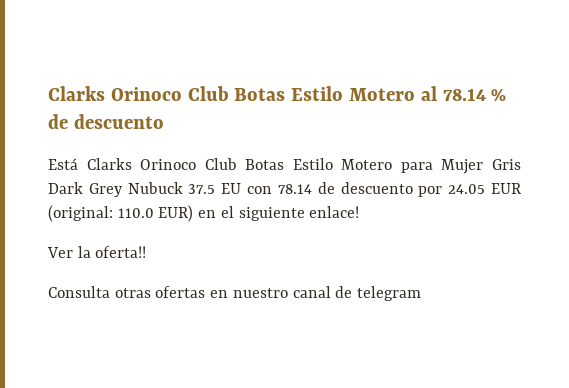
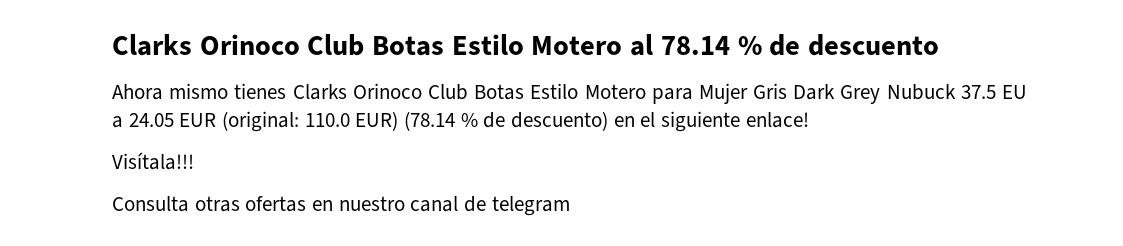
[48,158,78,170] Está -> [112,83,287,100] Ahora mismo tienes
[247,182,443,197] con 78.14 de descuento por -> [112,116,123,128] a
(194, 213) none -> [404,111,609,131] (78.14 % de descuento)
[47,246,147,258] Ver la oferta!! -> [112,152,194,170] Visítala!!!

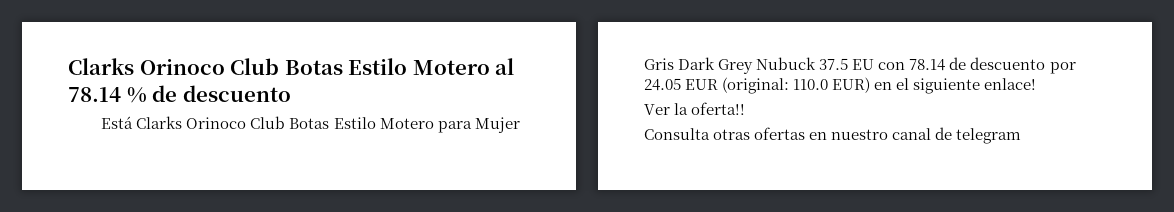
[112,83,287,100] Ahora mismo tienes -> [101,116,134,129] Está
[112,116,123,128] a -> [878,57,1076,74] con 78.14 de descuento por
[404,111,609,131] (78.14 % de descuento) -> (871, 85) none
[112,152,194,170] Visítala!!! -> [644,102,746,115] Ver la oferta!!

